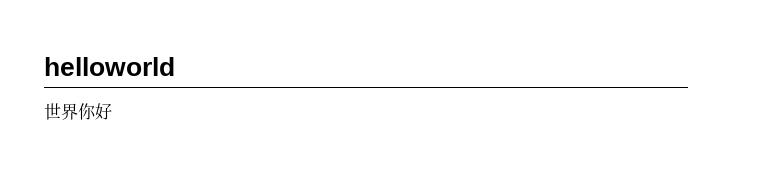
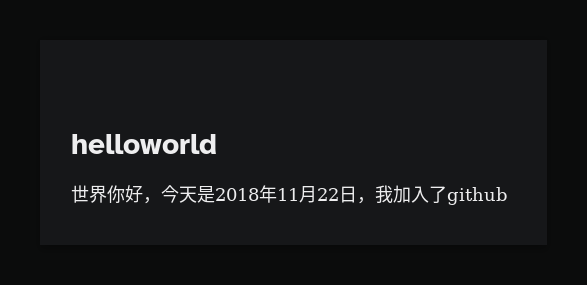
(112, 111) none -> [143,185,508,205] ，今天是2018年11月22日，我加入了github

